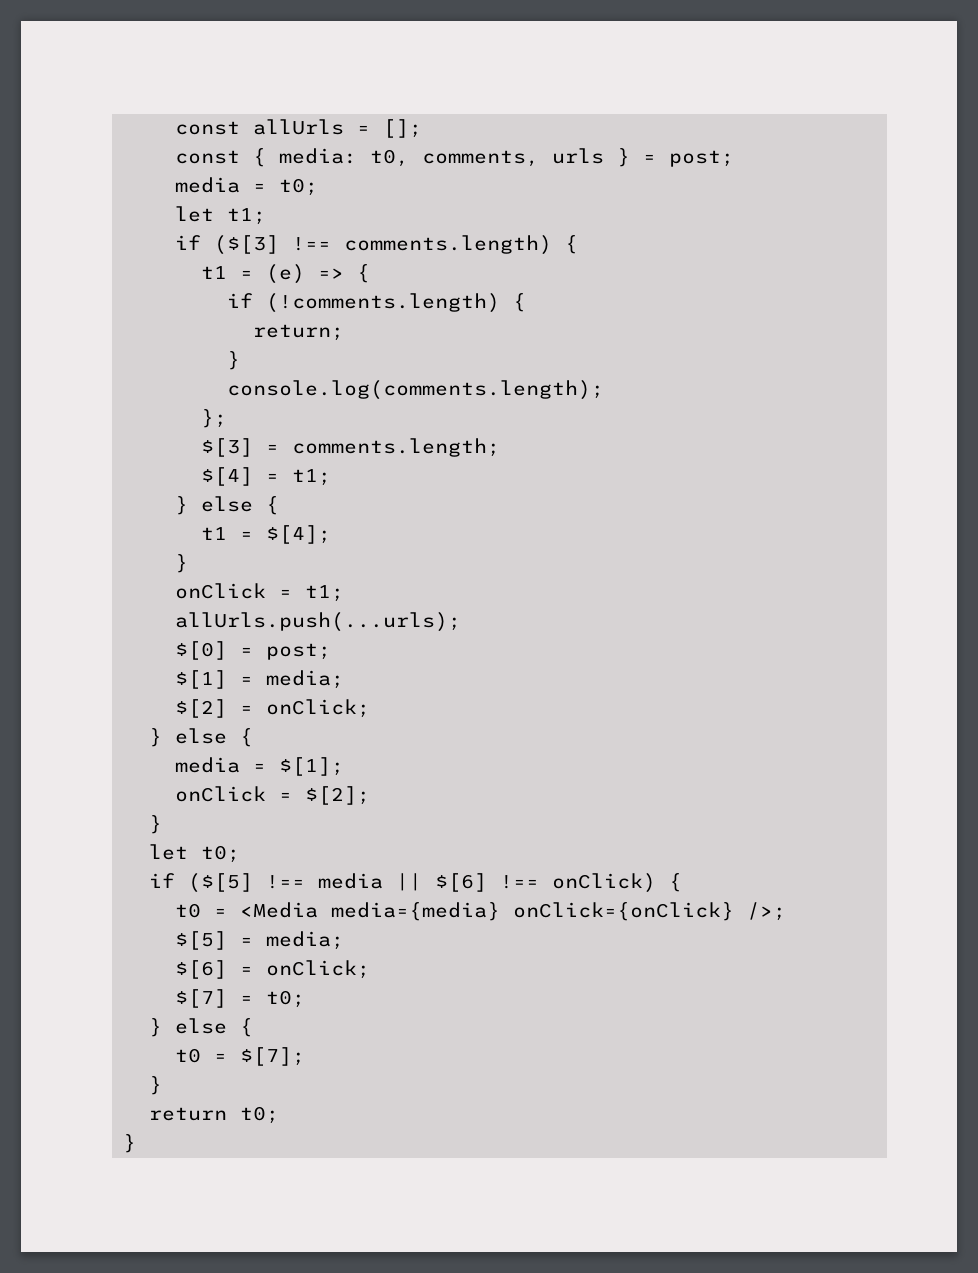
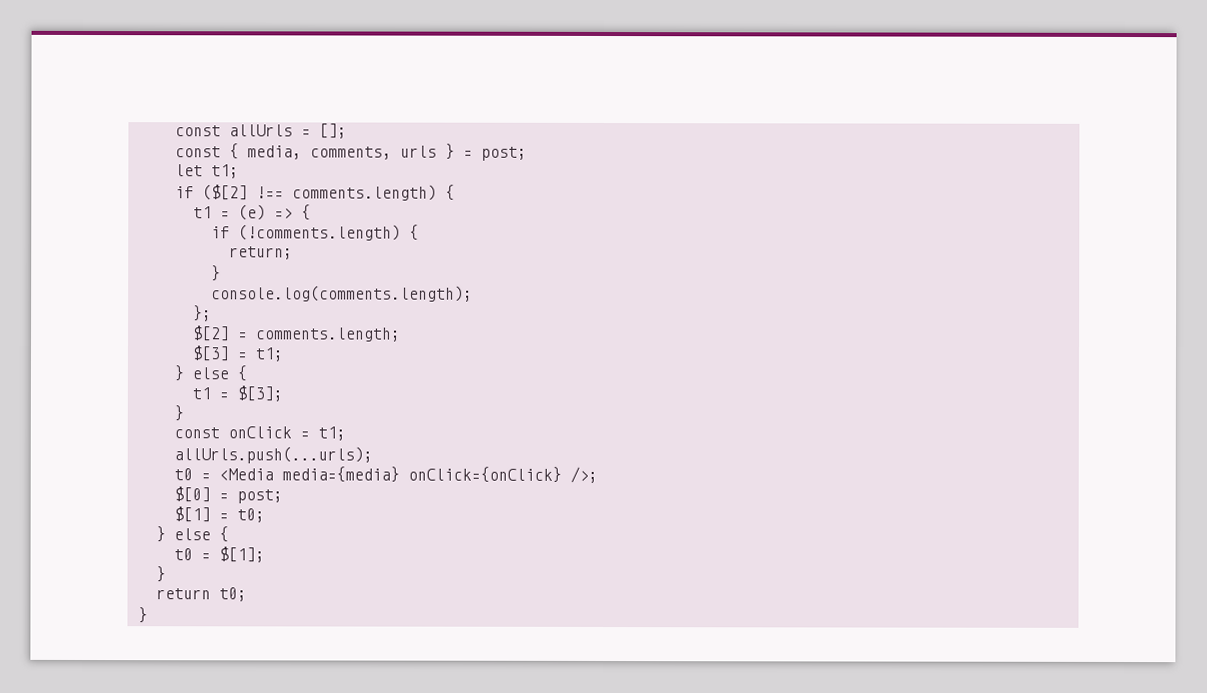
[279,148,410,167] media: t0, -> [247,145,303,160] media,
[175,177,319,196] // media = t0; -> (528, 153) none
[214,235,280,255] ($[3] -> [202,184,249,201] ($[2]
[201,438,254,457] $[3] -> [193,325,231,342] $[2]
[201,467,254,486] $[4] -> [192,345,231,362] $[3]
[266,525,332,544] [175,554,189,573] $[4]; // } // -> [237,385,284,402] [174,405,185,422] [174,427,221,439] $[3]; // } // const
[175,641,332,660] [175,670,345,689] [175,699,371,718] [149,728,254,747] [175,757,345,776] [175,786,371,805] [149,815,163,834] [149,844,241,863] [149,873,683,893] // $[0] = post; // $[1] = media; // $[2] = onClick; // } else { // media = $[1]; // onClick = $[2]; // } // let t0; // if ($[5] !== media || $[6] !== onClick) { -> (374, 455) none
[175,931,345,950] [175,960,371,979] [175,989,228,1008] $[5] = media; // $[6] = onClick; // $[7] -> [174,486,284,504] [174,506,212,523] $[0] = post; // $[1]
[240,1047,306,1066] $[7]; -> [219,546,266,563] $[1];

